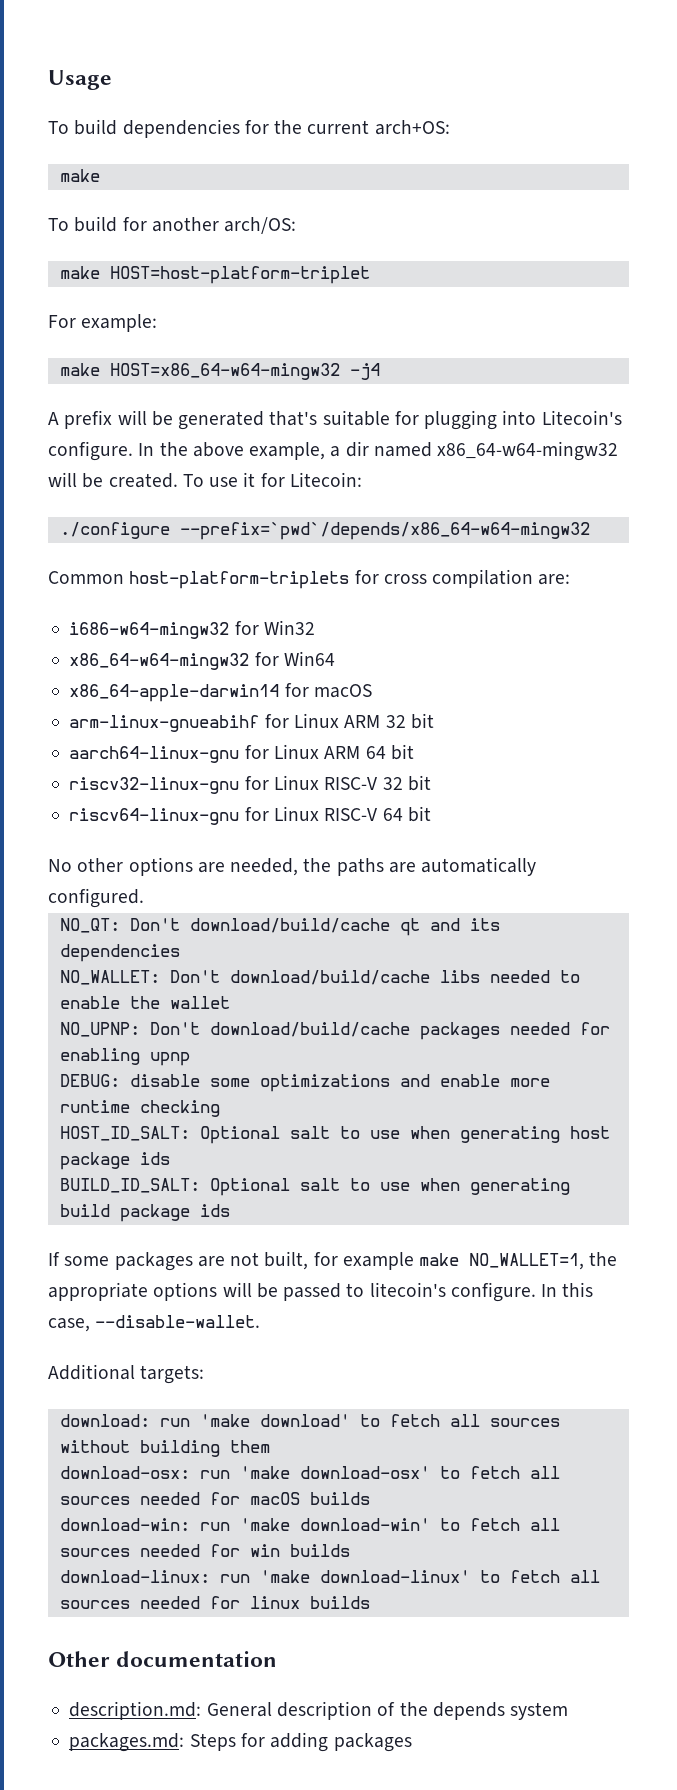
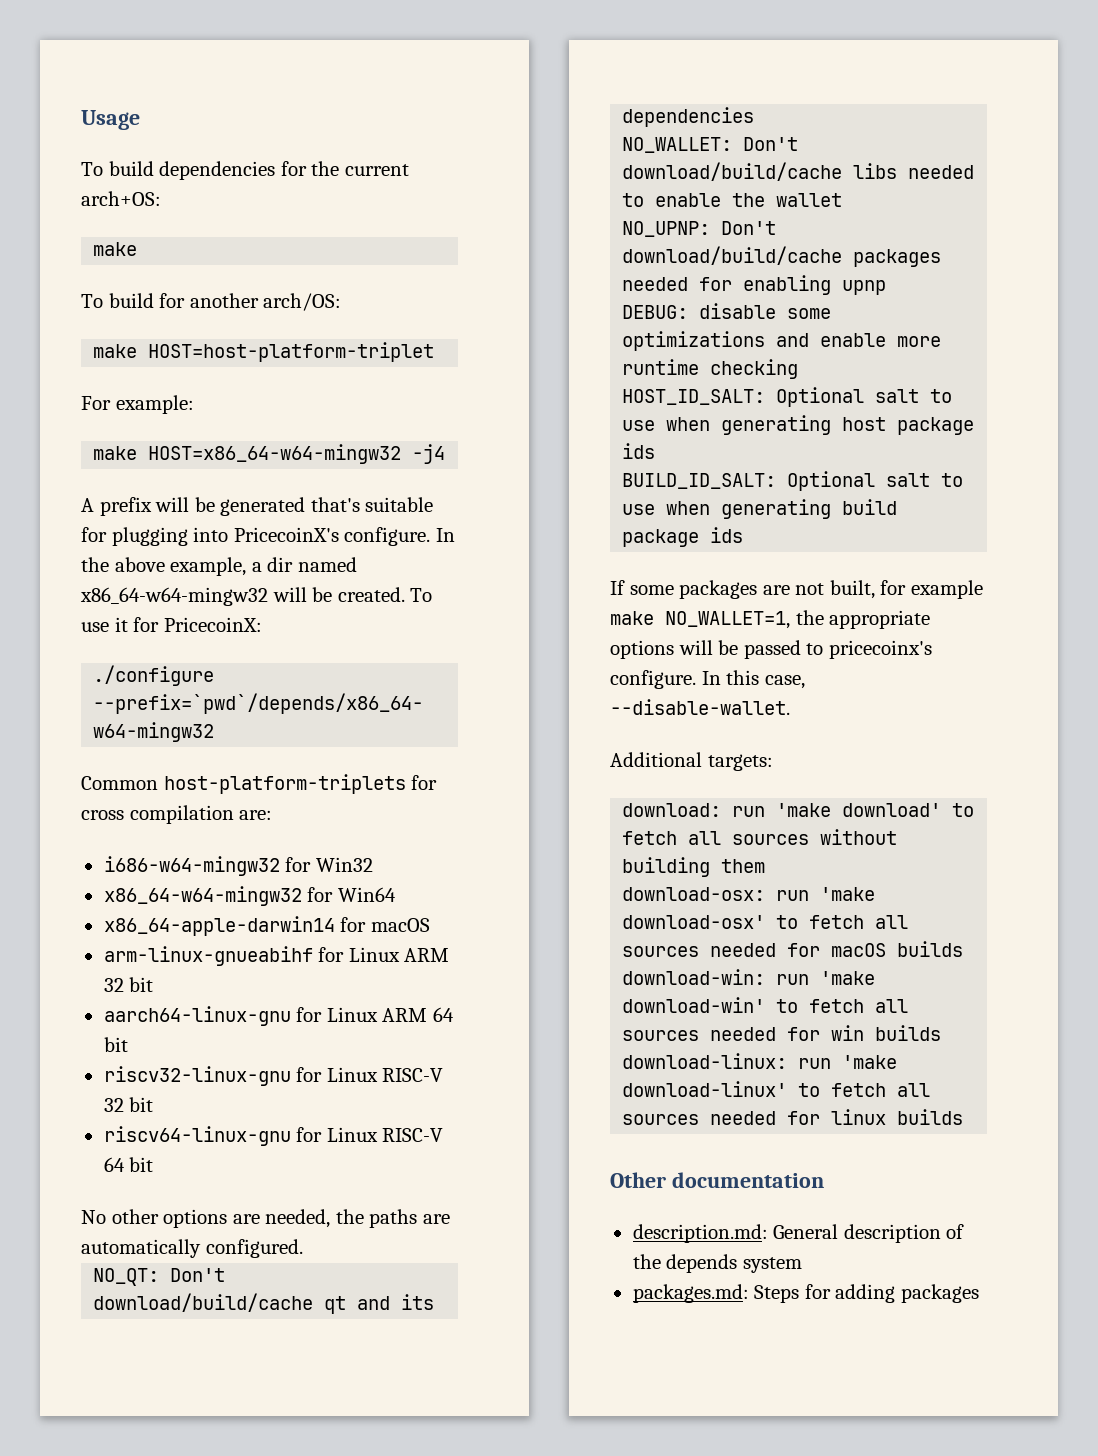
[541,410,622,425] Litecoin's -> [233,527,339,542] PricecoinX's
[289,472,362,487] Litecoin: -> [163,617,262,632] PricecoinX:
[369,1282,446,1297] litecoin's -> [828,640,932,659] pricecoinx's

